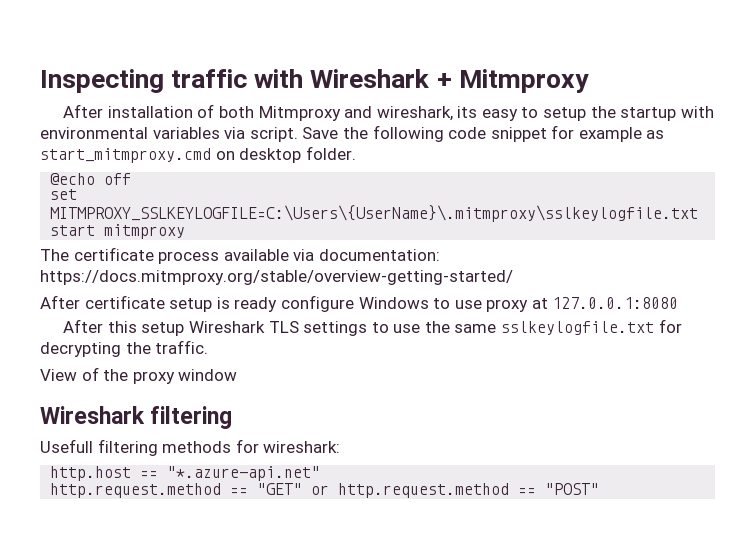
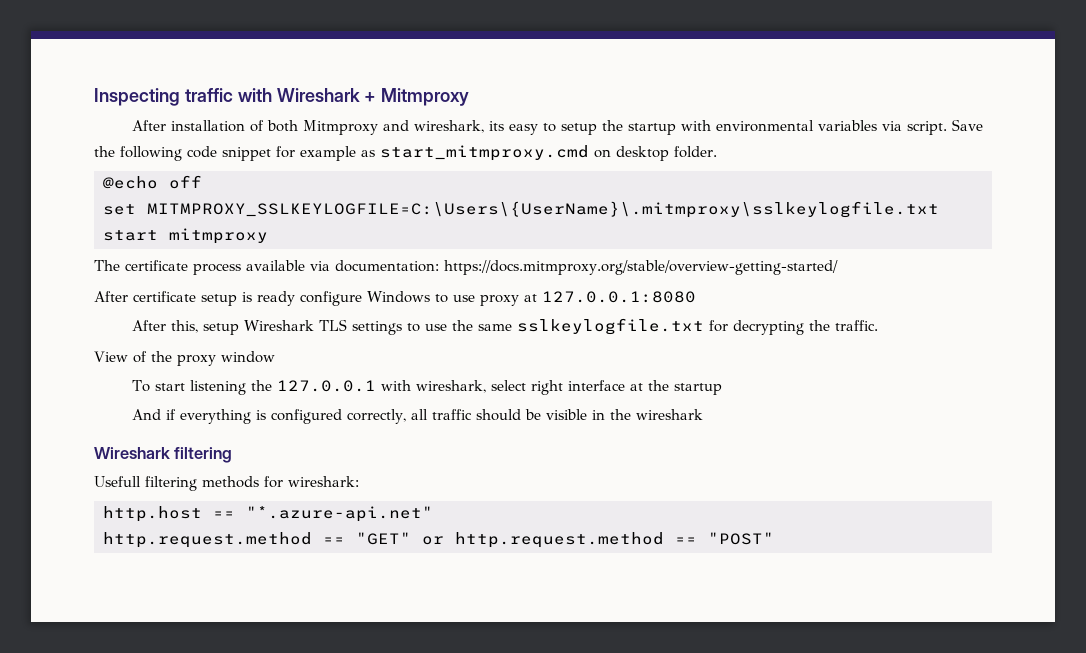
[107,321,137,333] this -> [171,320,199,333] this,
(238, 375) none -> [132,380,723,395] [132,409,704,424] // To start listening the 127.0.0.1 with wireshark, select right interface at the startup // And if everything is configured correctly, all traffic should be visible in the wireshark

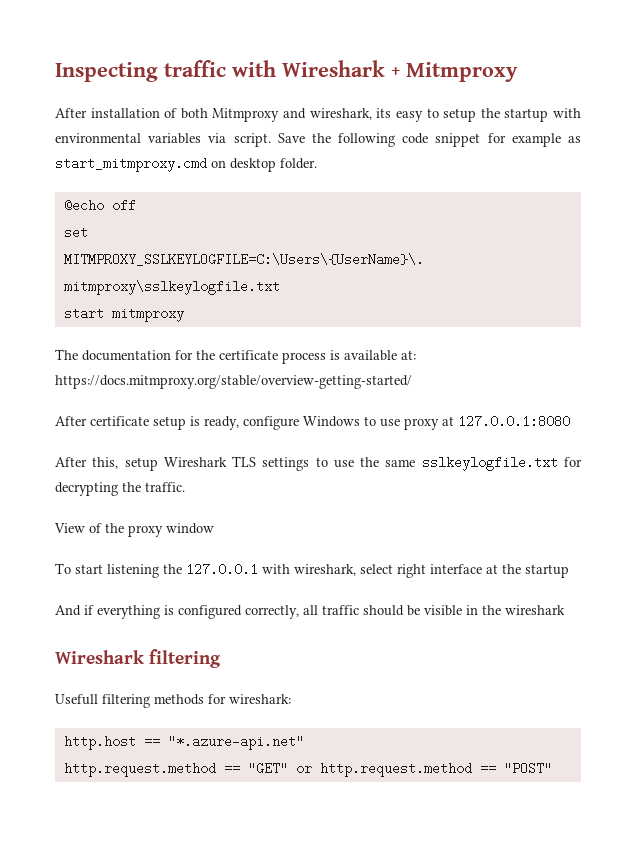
[125,260,439,275] certificate process available via documentation: -> [82,350,416,364] documentation for the certificate process is available at:
[257,291,295,306] ready -> [204,416,239,430] ready,

